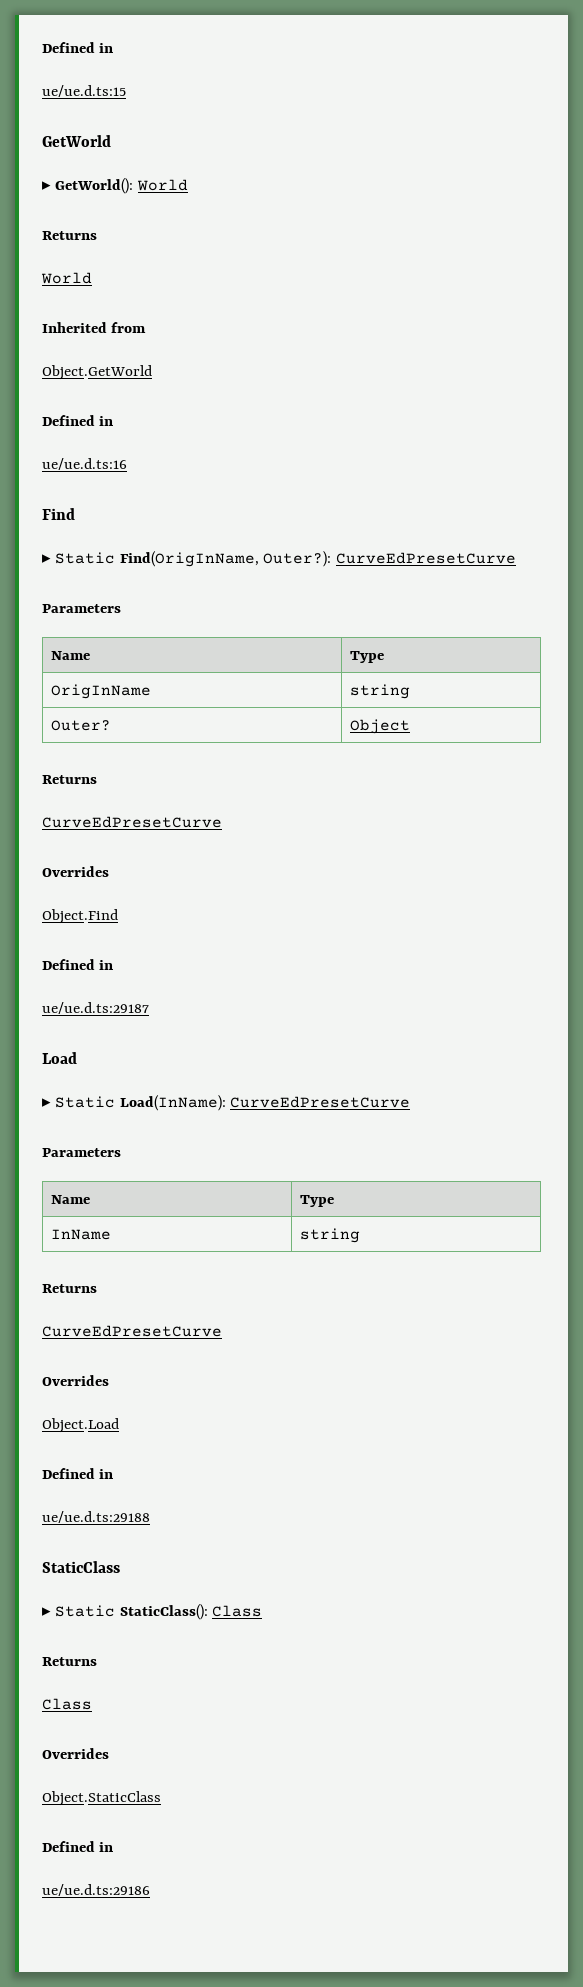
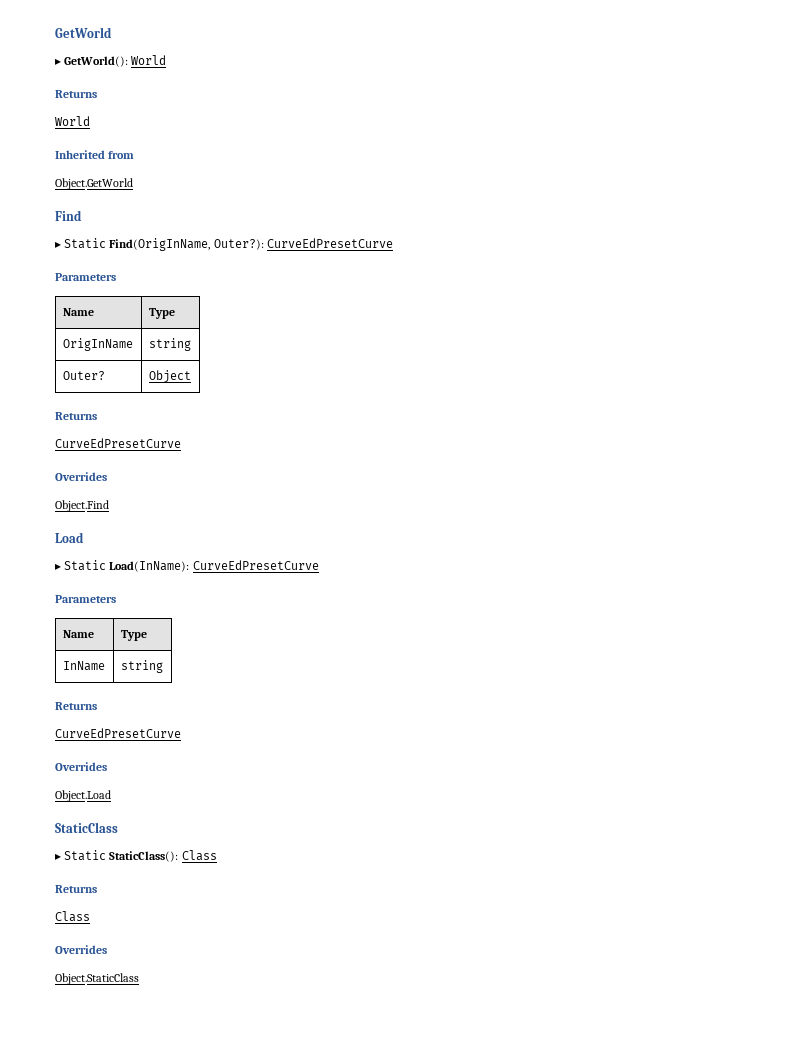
[42,42,114,53] [42,85,126,97] Defined in // ue/ue.d.ts:15 // -> (55, 32) none
[42,415,114,426] [42,458,127,470] // Defined in // ue/ue.d.ts:16 -> (133, 184) none
[42,959,114,970] [42,1002,149,1014] // Defined in // ue/ue.d.ts:29187 -> (109, 506) none
[42,1468,114,1479] [42,1511,150,1523] // Defined in // ue/ue.d.ts:29188 -> (111, 796) none
[42,1841,114,1852] [42,1884,150,1896] // Defined in // ue/ue.d.ts:29186 -> (139, 979) none

